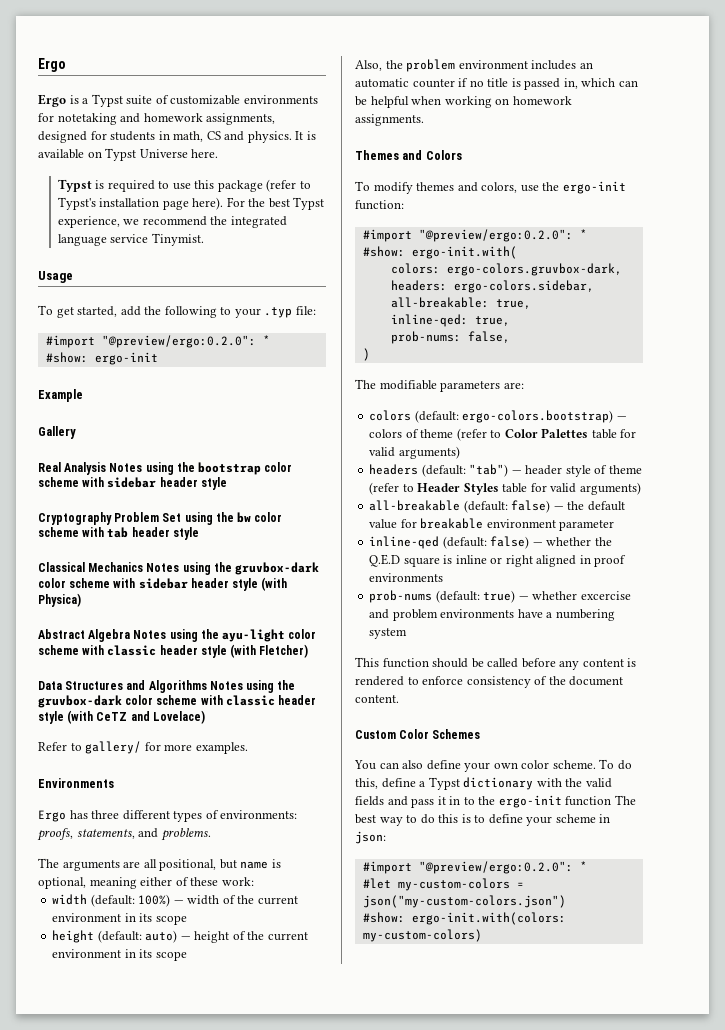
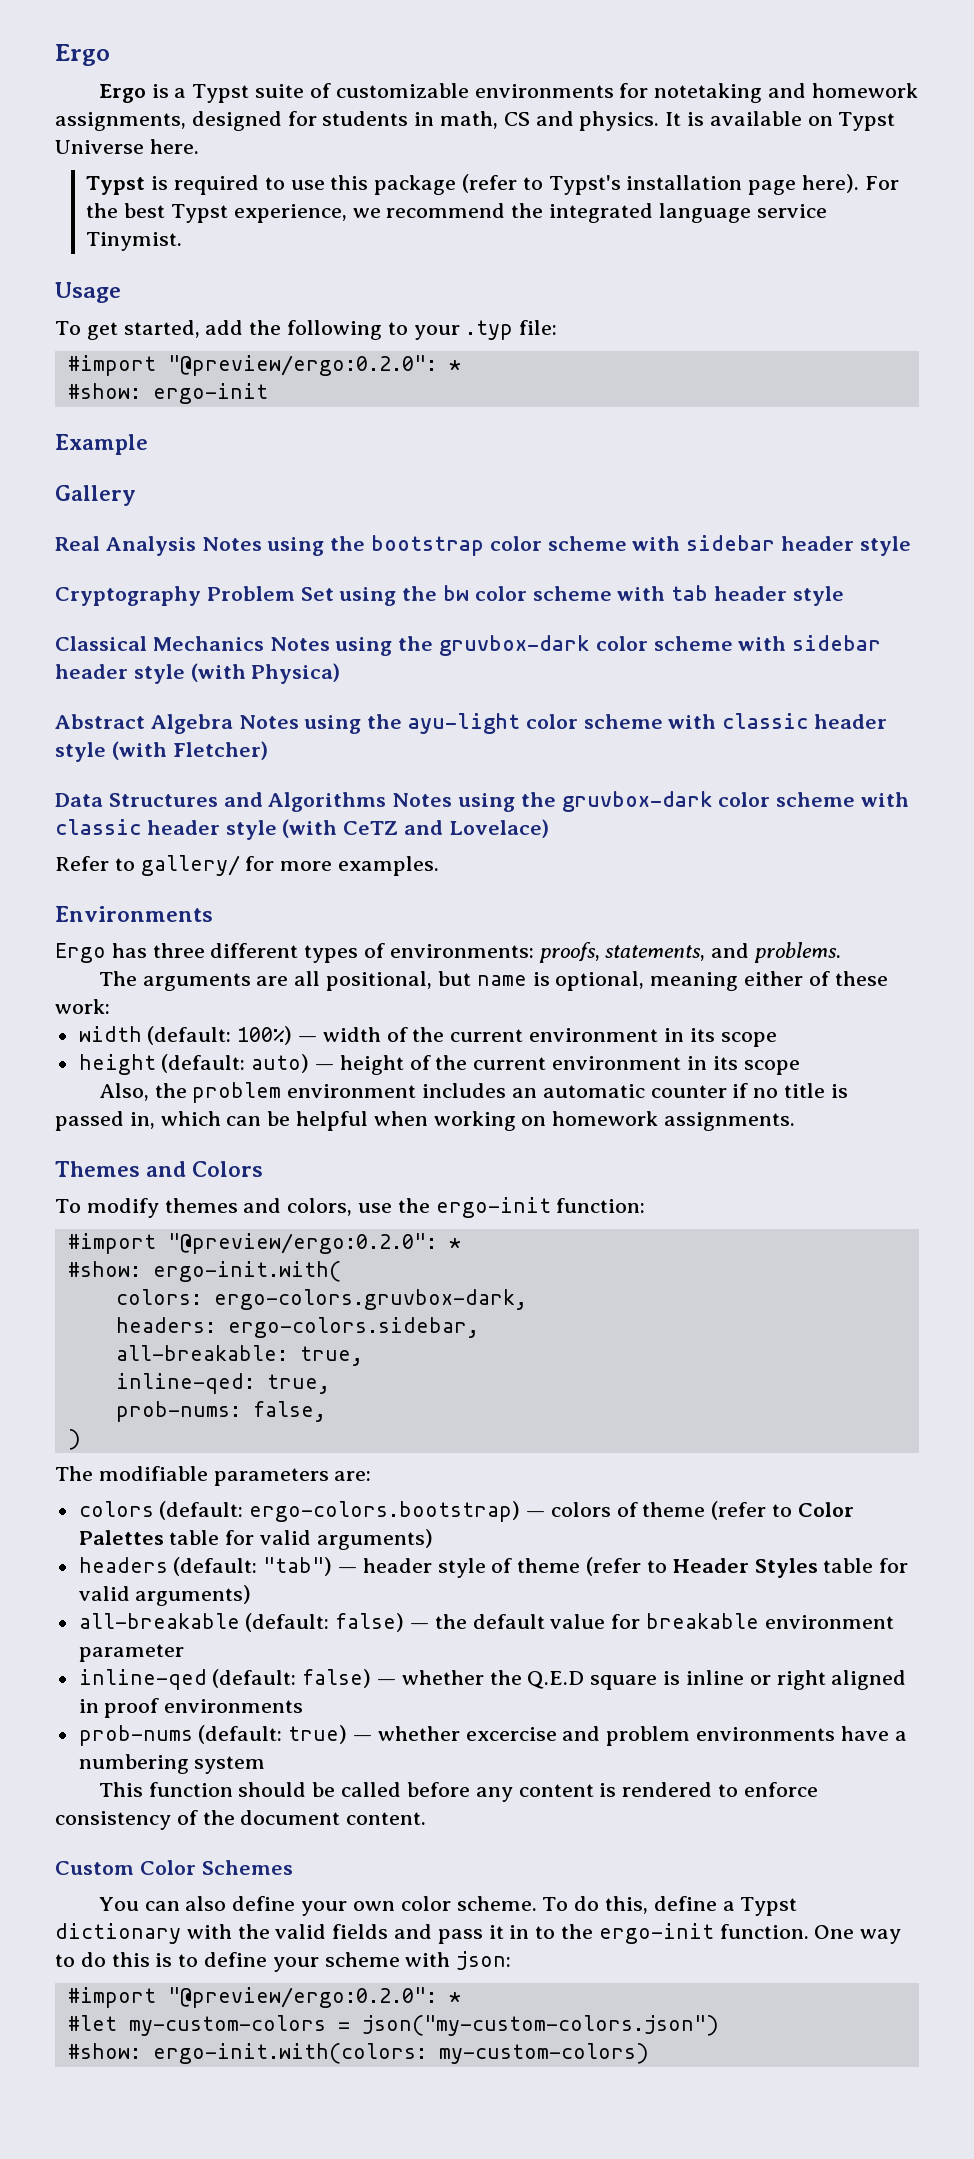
[565,795,636,806] [355,814,376,824] function The best -> [719,1924,855,1939] function. One
[599,814,611,823] in -> [405,1952,451,1967] with

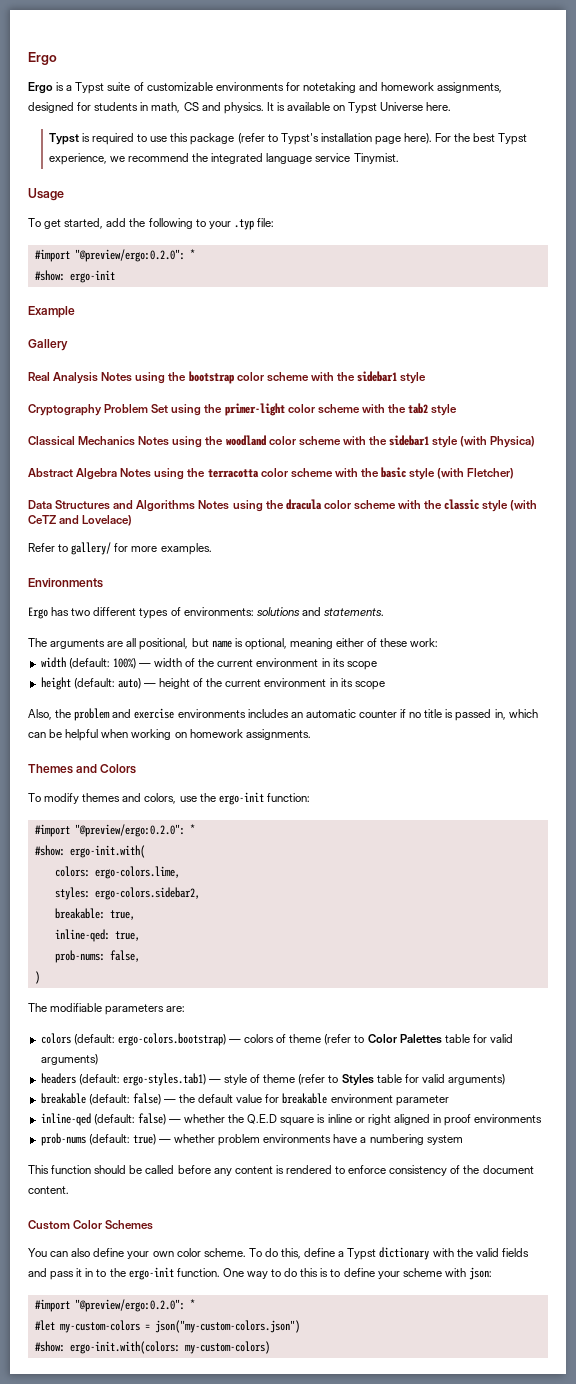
[686,535,855,551] sidebar header -> [336,371,398,382] the sidebar1
[443,585,788,601] bw color scheme with tab header -> [224,403,429,416] primer-light color scheme with the tab2
[439,635,882,656] [55,664,128,679] gruvbox-dark color scheme with sidebar header -> [225,435,430,446] woodland color scheme with the sidebar1
[408,713,888,734] ayu-light color scheme with classic header -> [207,467,408,478] terracotta color scheme with the basic
[561,791,910,812] [55,819,220,835] gruvbox-dark color scheme with classic header -> [285,499,481,510] dracula color scheme with the classic
[152,943,205,958] three -> [71,608,91,616] two
[538,942,842,963] proofs, statements, and problems. -> [256,607,384,616] solutions and statements.
[287,1084,417,1098] environment -> [112,708,246,719] and exercise environments
[213,1289,527,1310] [115,1317,479,1338] [115,1345,288,1361] ergo-colors.gruvbox-dark, // headers: ergo-colors.sidebar, // all-breakable: -> [94,866,180,879] [54,887,200,900] [54,908,105,919] ergo-colors.lime, // styles: ergo-colors.sidebar2, // breakable:
[263,1557,432,1576] "tab") — header -> [122,1073,221,1086] ergo-styles.tab1) —
[672,1558,749,1573] Header -> (339, 1079) none
[78,1613,240,1629] all-breakable -> [40,1093,86,1104] breakable
[465,1726,601,1741] excercise and -> (216, 1138) none

